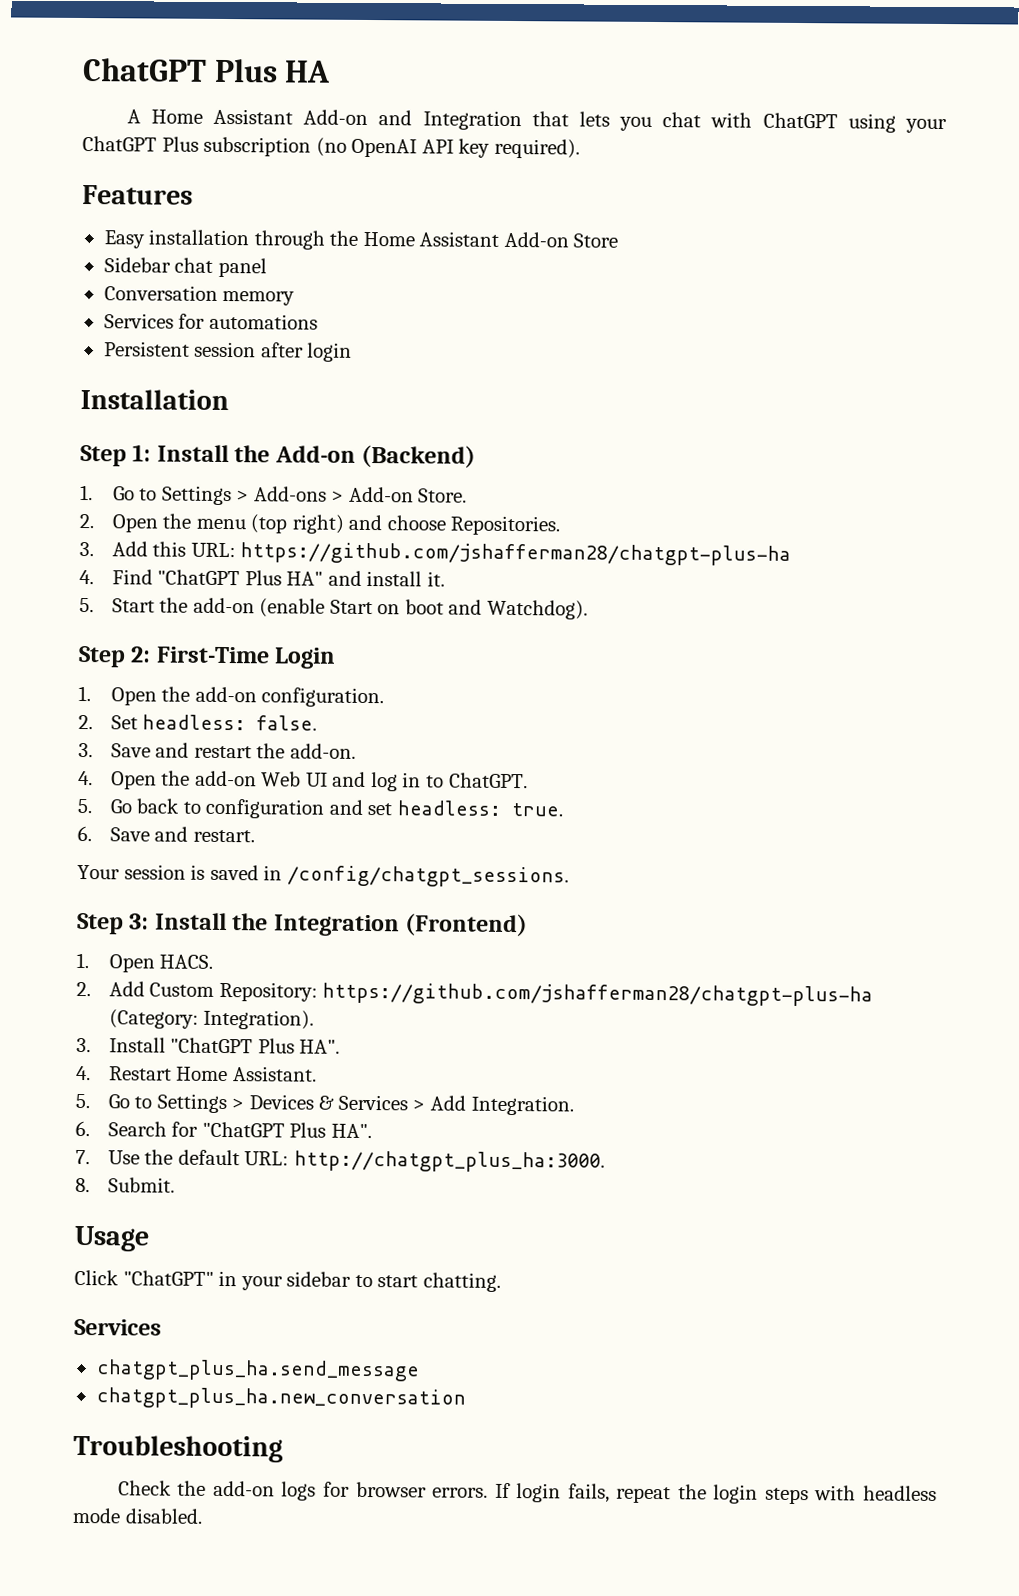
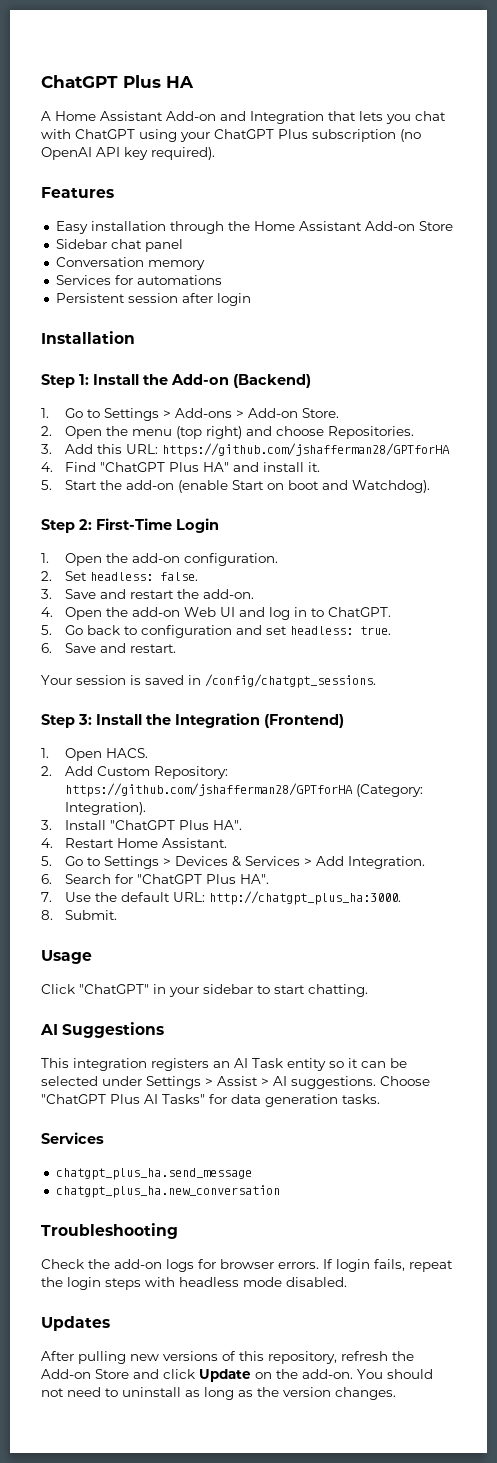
[240,542,792,566] https://github.com/jshafferman28/chatgpt-plus-ha -> [161,443,450,457] https://github.com/jshafferman28/GPTforHA
[322,982,874,1007] https://github.com/jshafferman28/chatgpt-plus-ha -> [64,783,353,797] https://github.com/jshafferman28/GPTforHA
(501, 1282) none -> [40,1022,165,1038] [41,1058,407,1071] [41,1076,430,1089] [41,1094,380,1107] // AI Suggestions // This integration registers an AI Task entity so it can be selected under Settings > Assist > AI suggestions. Choose "ChatGPT Plus AI Tasks" for data generation tasks.
(203, 1516) none -> [41,1316,110,1331] [41,1351,414,1364] [41,1369,433,1382] [41,1387,396,1400] // Updates // After pulling new versions of this repository, refresh the Add-on Store and click Update on the add-on. You should not need to uninstall as long as the version changes.

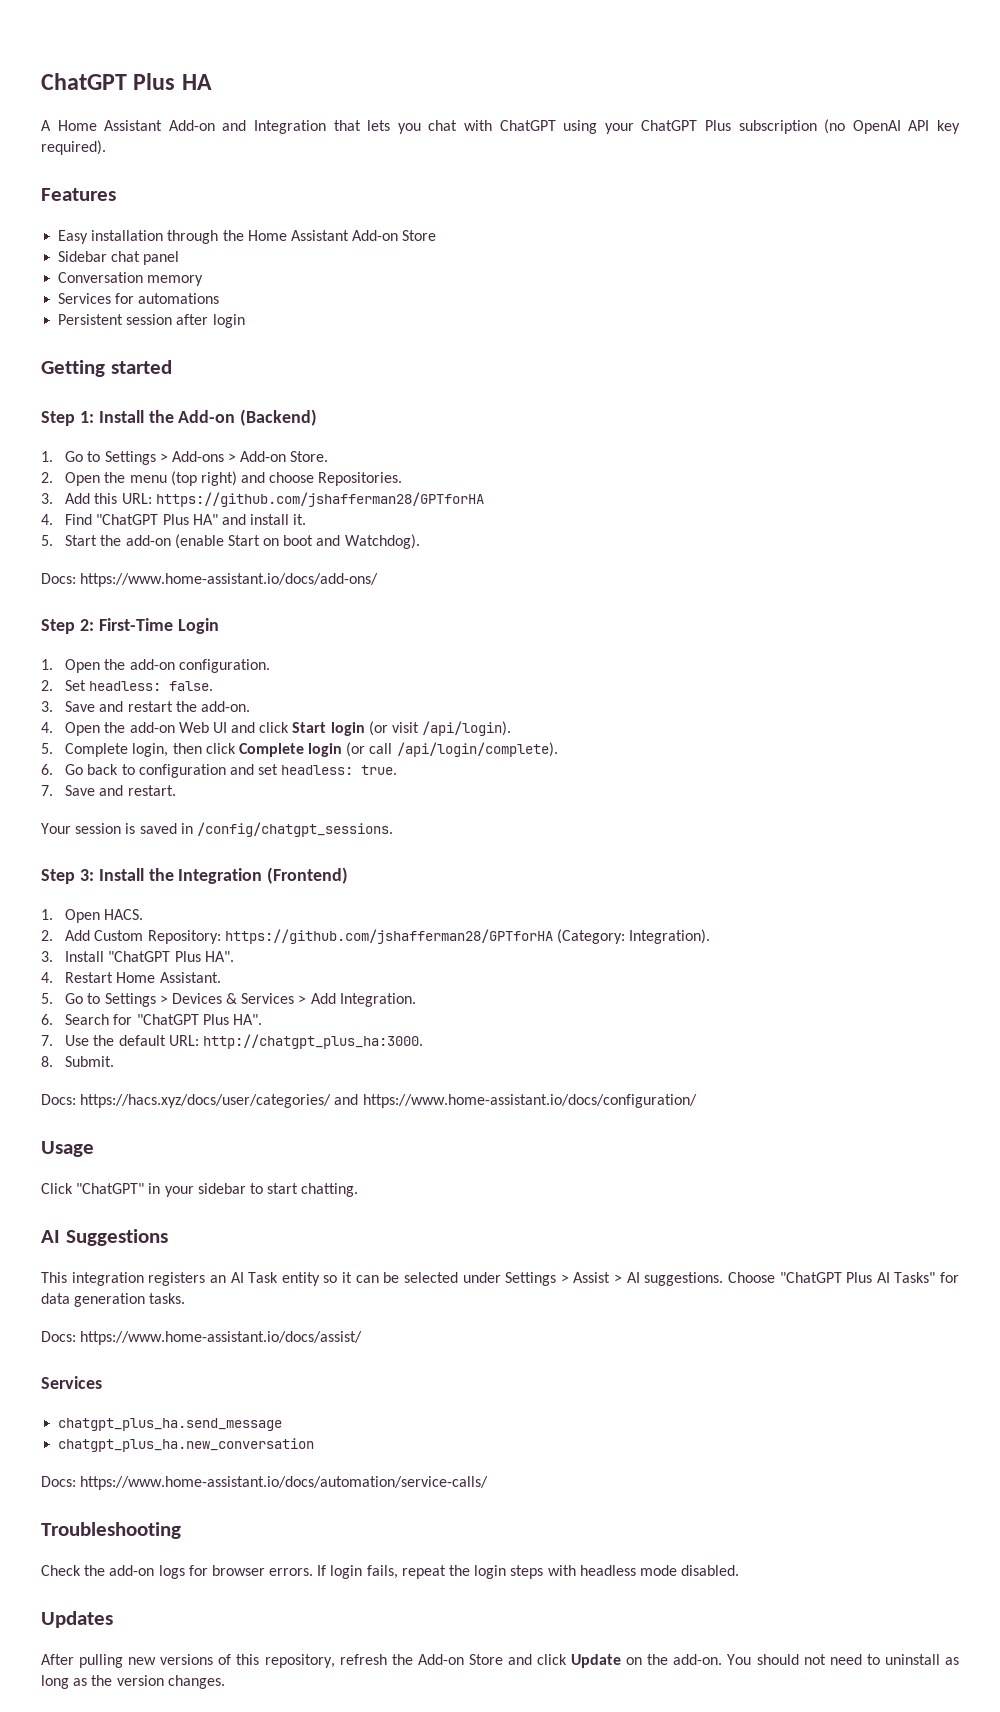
[41,331,135,344] Installation -> [41,360,172,377] Getting started
(430, 486) none -> [41,573,379,587] // Docs: https://www.home-assistant.io/docs/add-ons/
[268,607,391,620] [41,625,52,635] log in to ChatGPT. // 5. -> [259,721,512,736] [41,742,558,757] [41,764,53,775] click Start login (or visit /api/login). // 5. Complete login, then click Complete login (or call /api/login/complete). // 6.
[41,643,52,653] 6. -> [41,785,53,796] 7.
(117, 915) none -> [41,1094,697,1108] // Docs: https://hacs.xyz/docs/user/categories/ and https://www.home-assistant.io/docs/configuration/
(380, 1099) none -> [41,1331,363,1345] // Docs: https://www.home-assistant.io/docs/assist/
(280, 1191) none -> [41,1476,489,1490] // Docs: https://www.home-assistant.io/docs/automation/service-calls/

